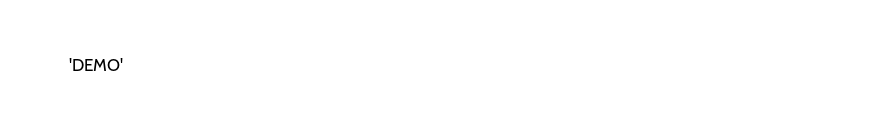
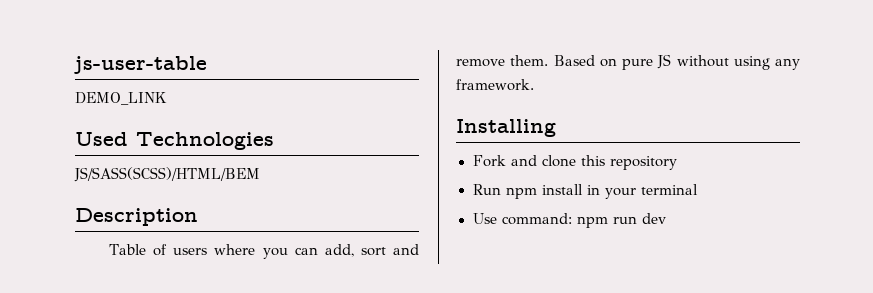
[69,58,123,71] 'DEMO' -> [74,56,207,74] [75,92,167,105] [75,132,274,150] [74,167,260,182] [75,208,198,226] [109,244,419,259] [456,54,800,70] [456,79,534,91] [456,119,556,137] [472,155,677,170] [472,184,698,199] [472,213,666,228] js-user-table // DEMO_LINK // Used Technologies // JS/SASS(SCSS)/HTML/BEM // Description // Table of users where you can add, sort and remove them. Based on pure JS without using any framework. // Installing // Fork and clone this repository // Run npm install in your terminal // Use command: npm run dev

